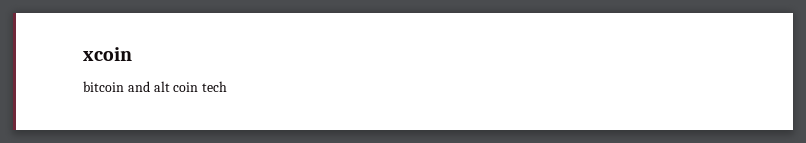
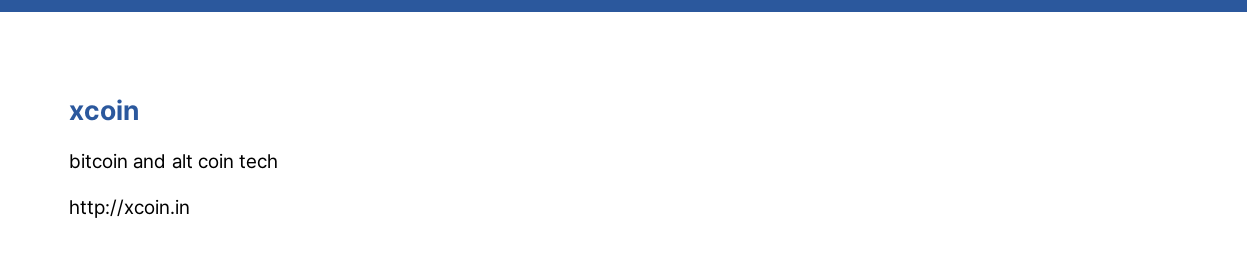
(228, 86) none -> [69,199,190,218] // http://xcoin.in

